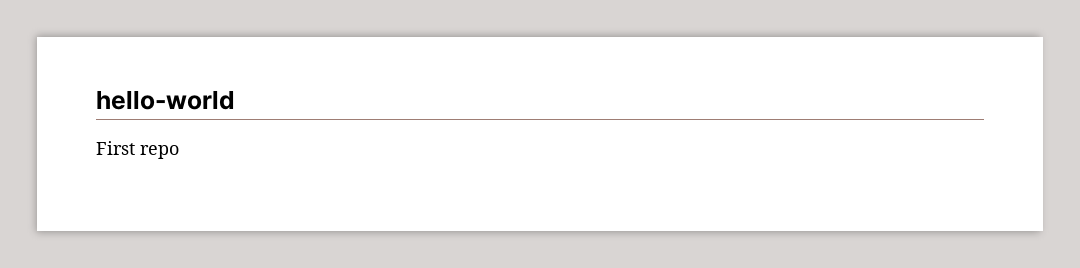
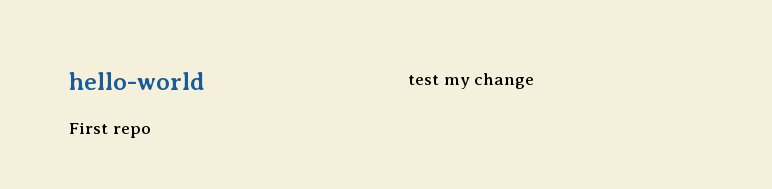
(179, 152) none -> [408,73,535,89] // test my change

